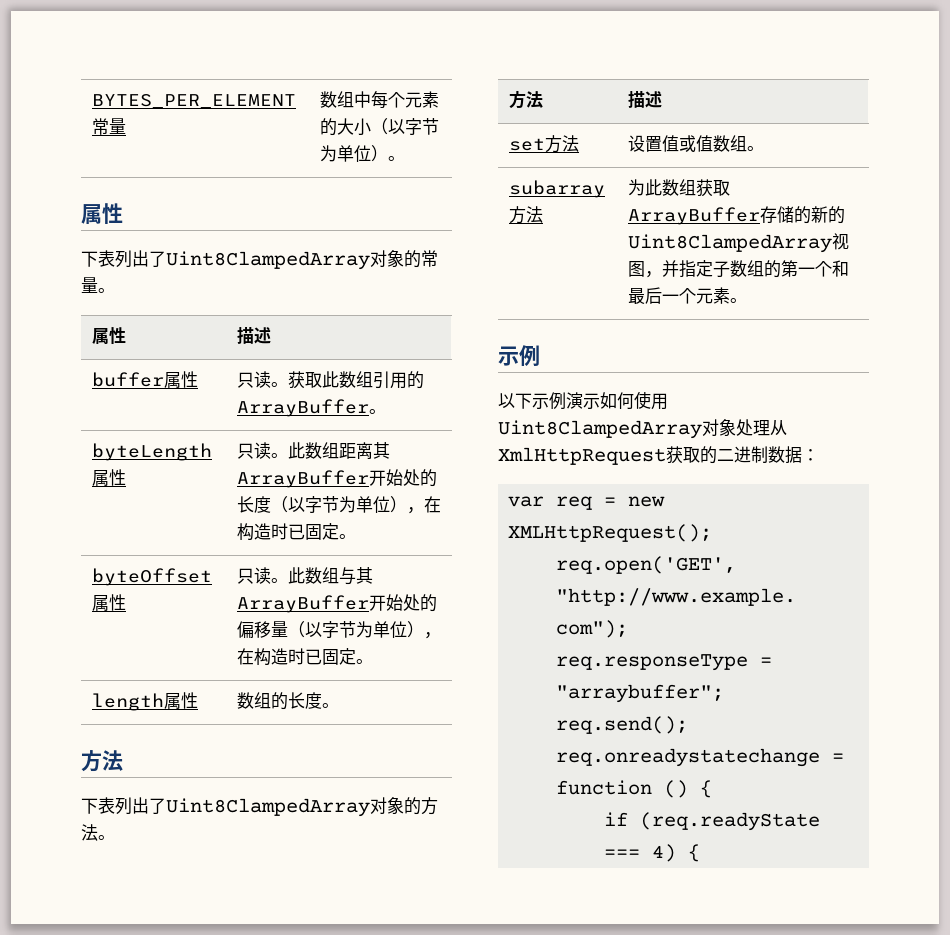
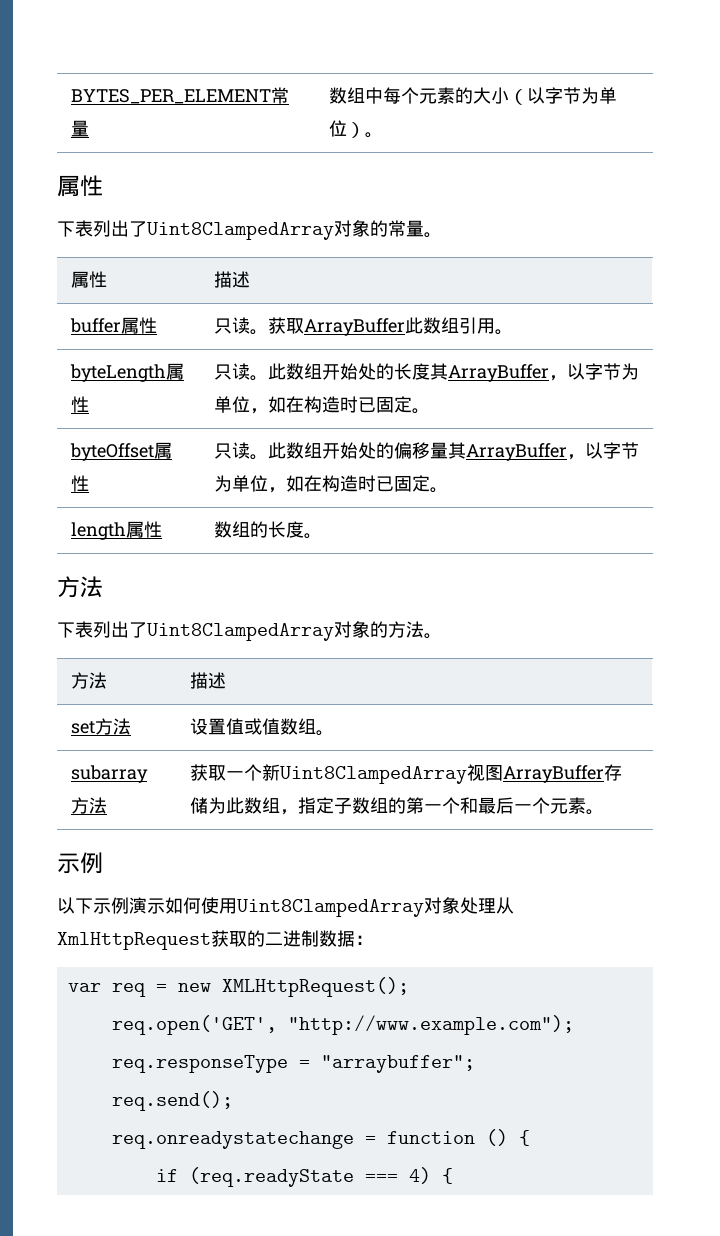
(322, 380) none -> [303,318,405,336] ArrayBuffer
[406,371,424,389] [236,399,369,417] 的ArrayBuffer -> (495, 326) none
[338,442,390,459] [236,470,369,488] 距离其ArrayBuffer -> (322, 371) none
[270,496,424,514] （以字节为单位）， -> [429,363,639,382] [213,396,286,414] 其ArrayBuffer，以字节为单位，如
[338,567,373,585] [236,595,369,613] 与其ArrayBuffer -> (322, 450) none
[287,621,441,639] （以字节为单位）， -> [447,442,639,461] [213,475,304,493] 其ArrayBuffer，以字节为单位，如
[627,179,730,197] [627,206,845,225] [627,233,849,253] [627,260,679,278] 为此数组获取ArrayBuffer存储的新的Uint8ClampedArray视图，并 -> [189,764,622,784] [189,797,298,815] 获取一个新Uint8ClampedArray视图ArrayBuffer存储为此数组，

